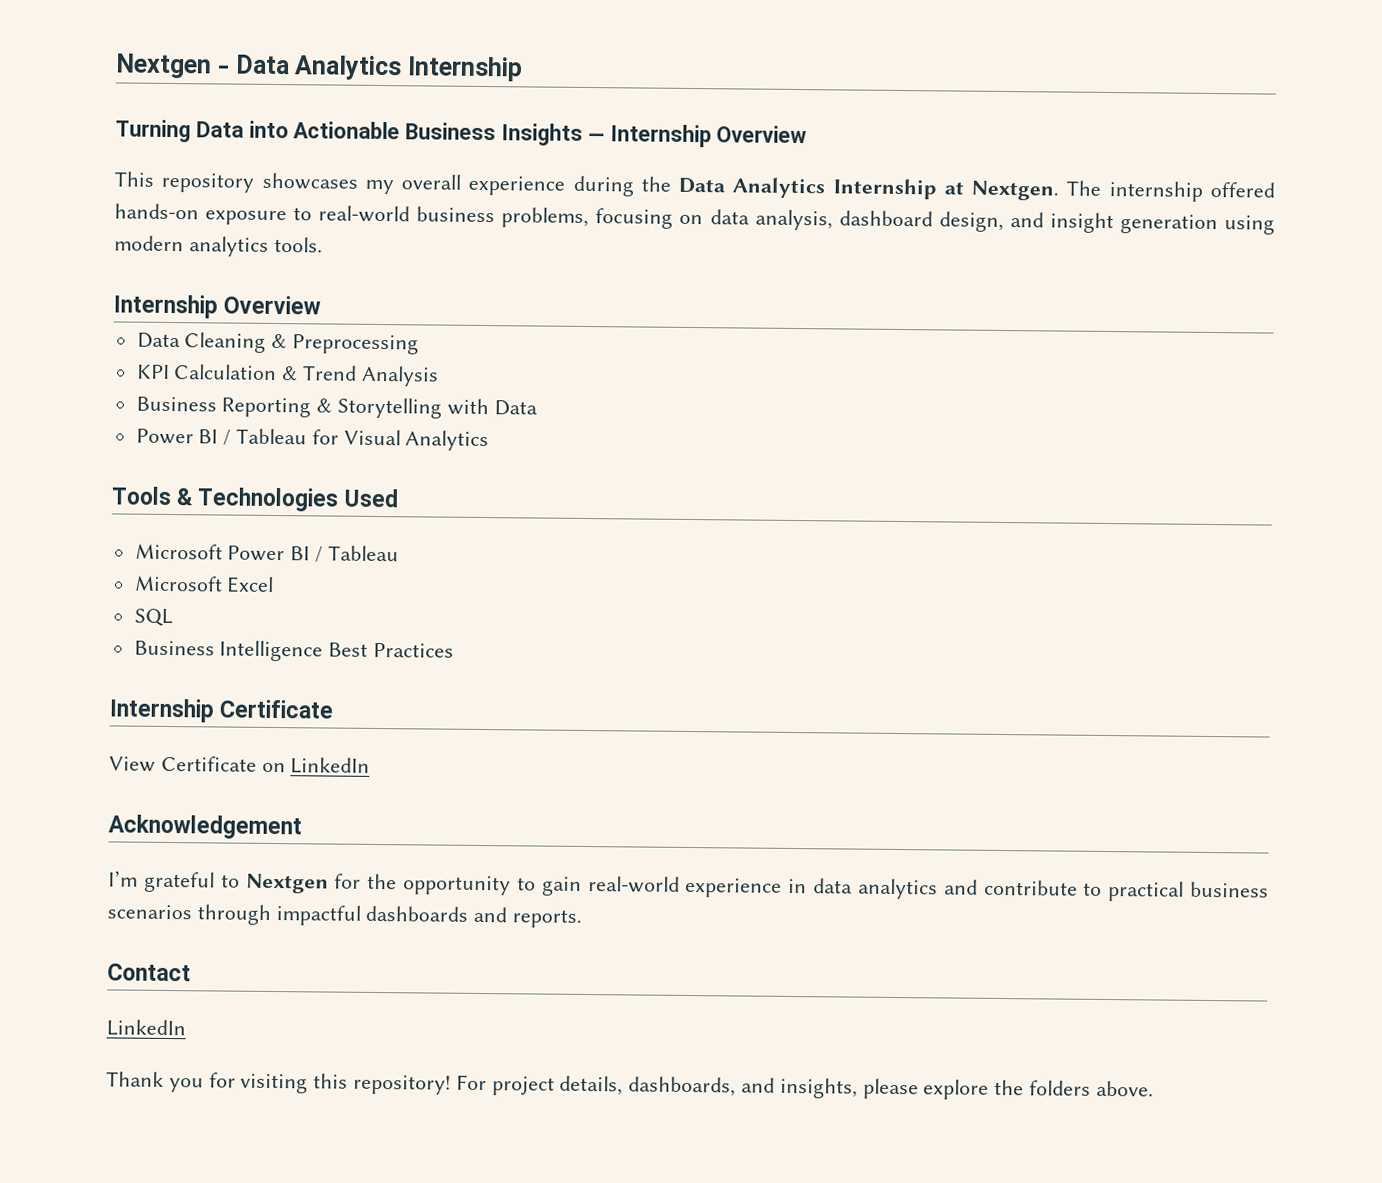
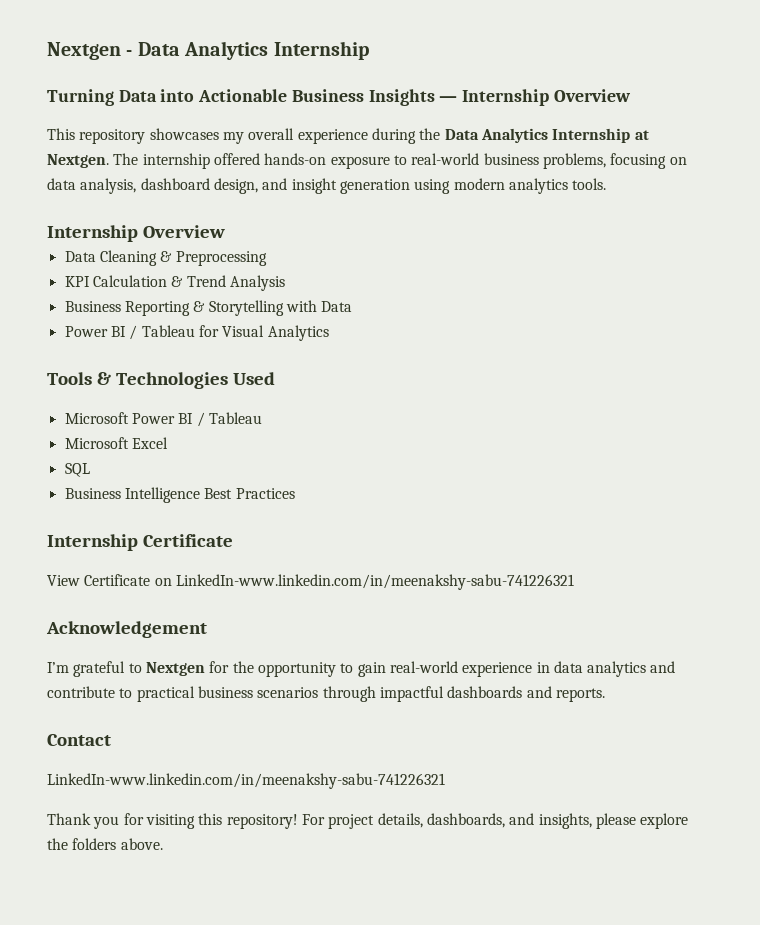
[290,757,371,774] LinkedIn -> [175,574,574,590] LinkedIn-www.linkedin.com/in/meenakshy-sabu-741226321
[106,1019,186,1037] LinkedIn -> [47,773,445,789] LinkedIn-www.linkedin.com/in/meenakshy-sabu-741226321

